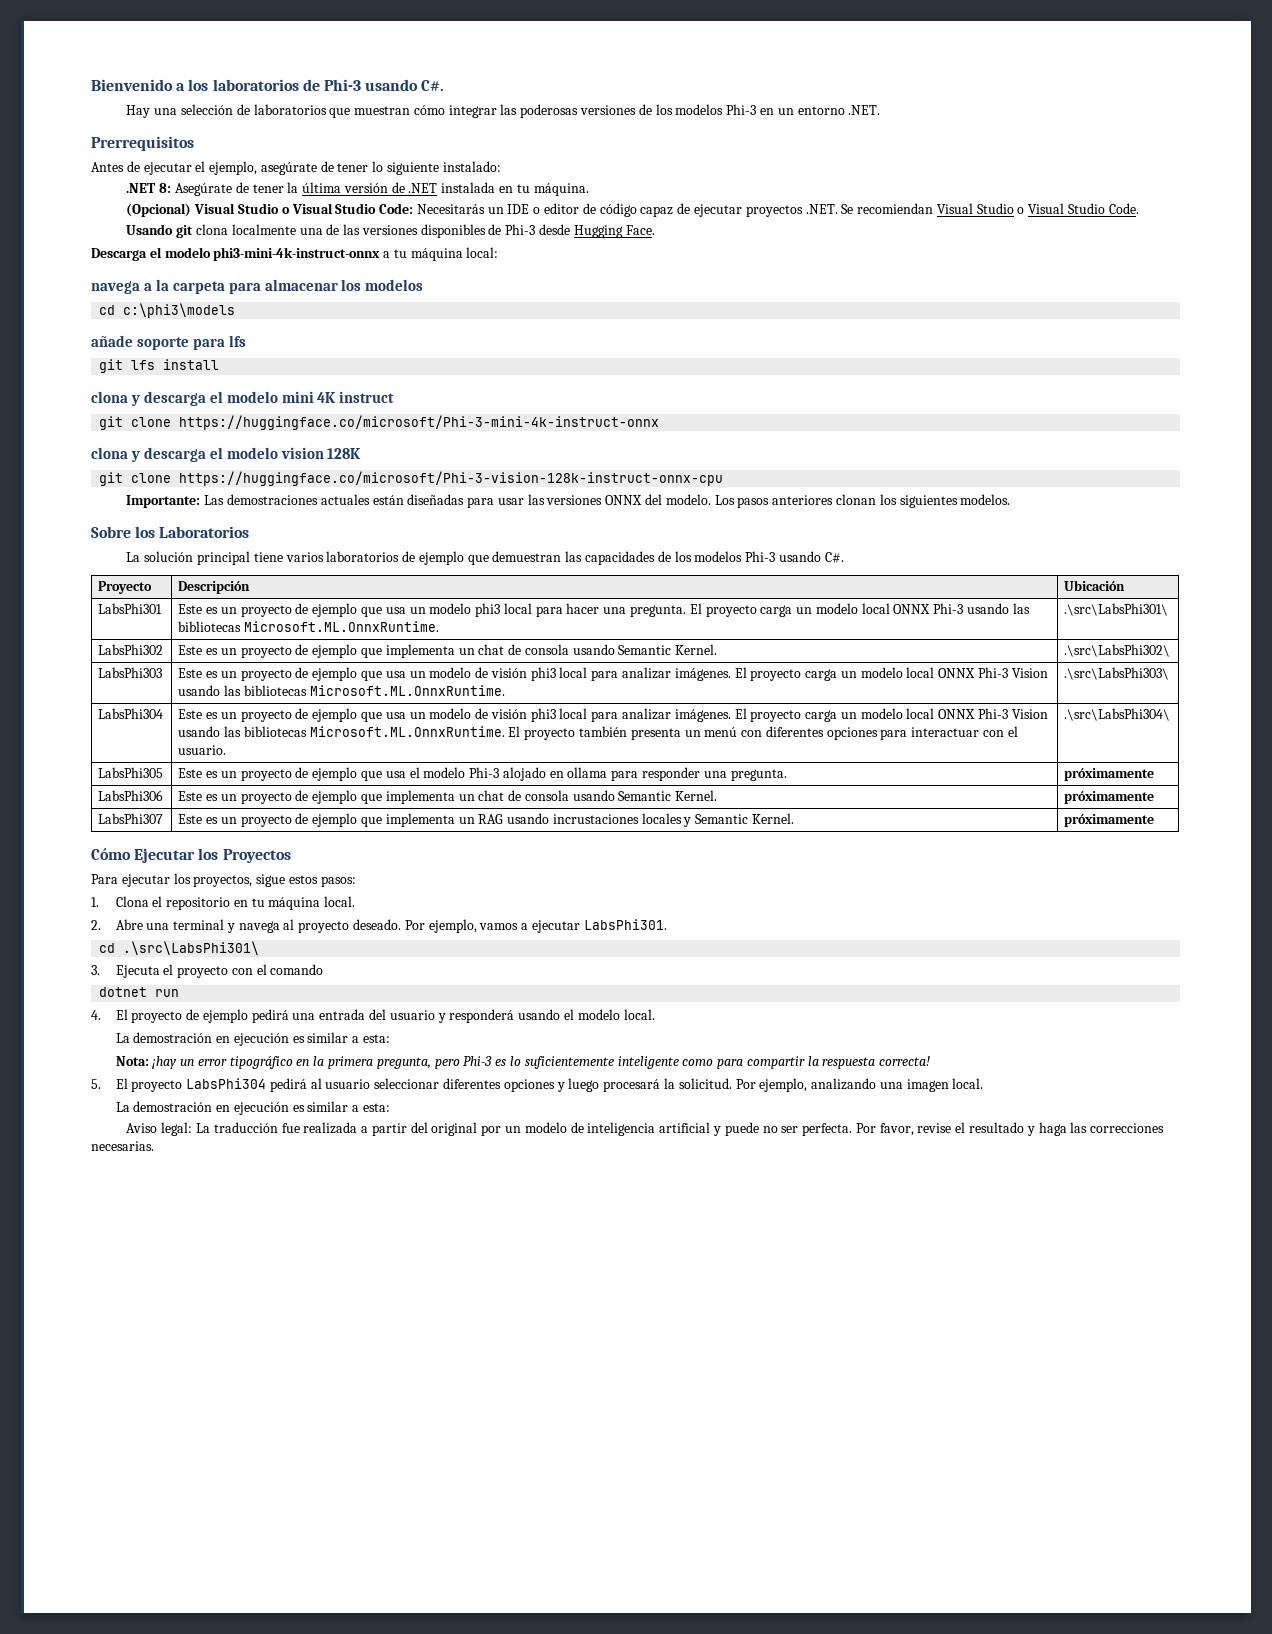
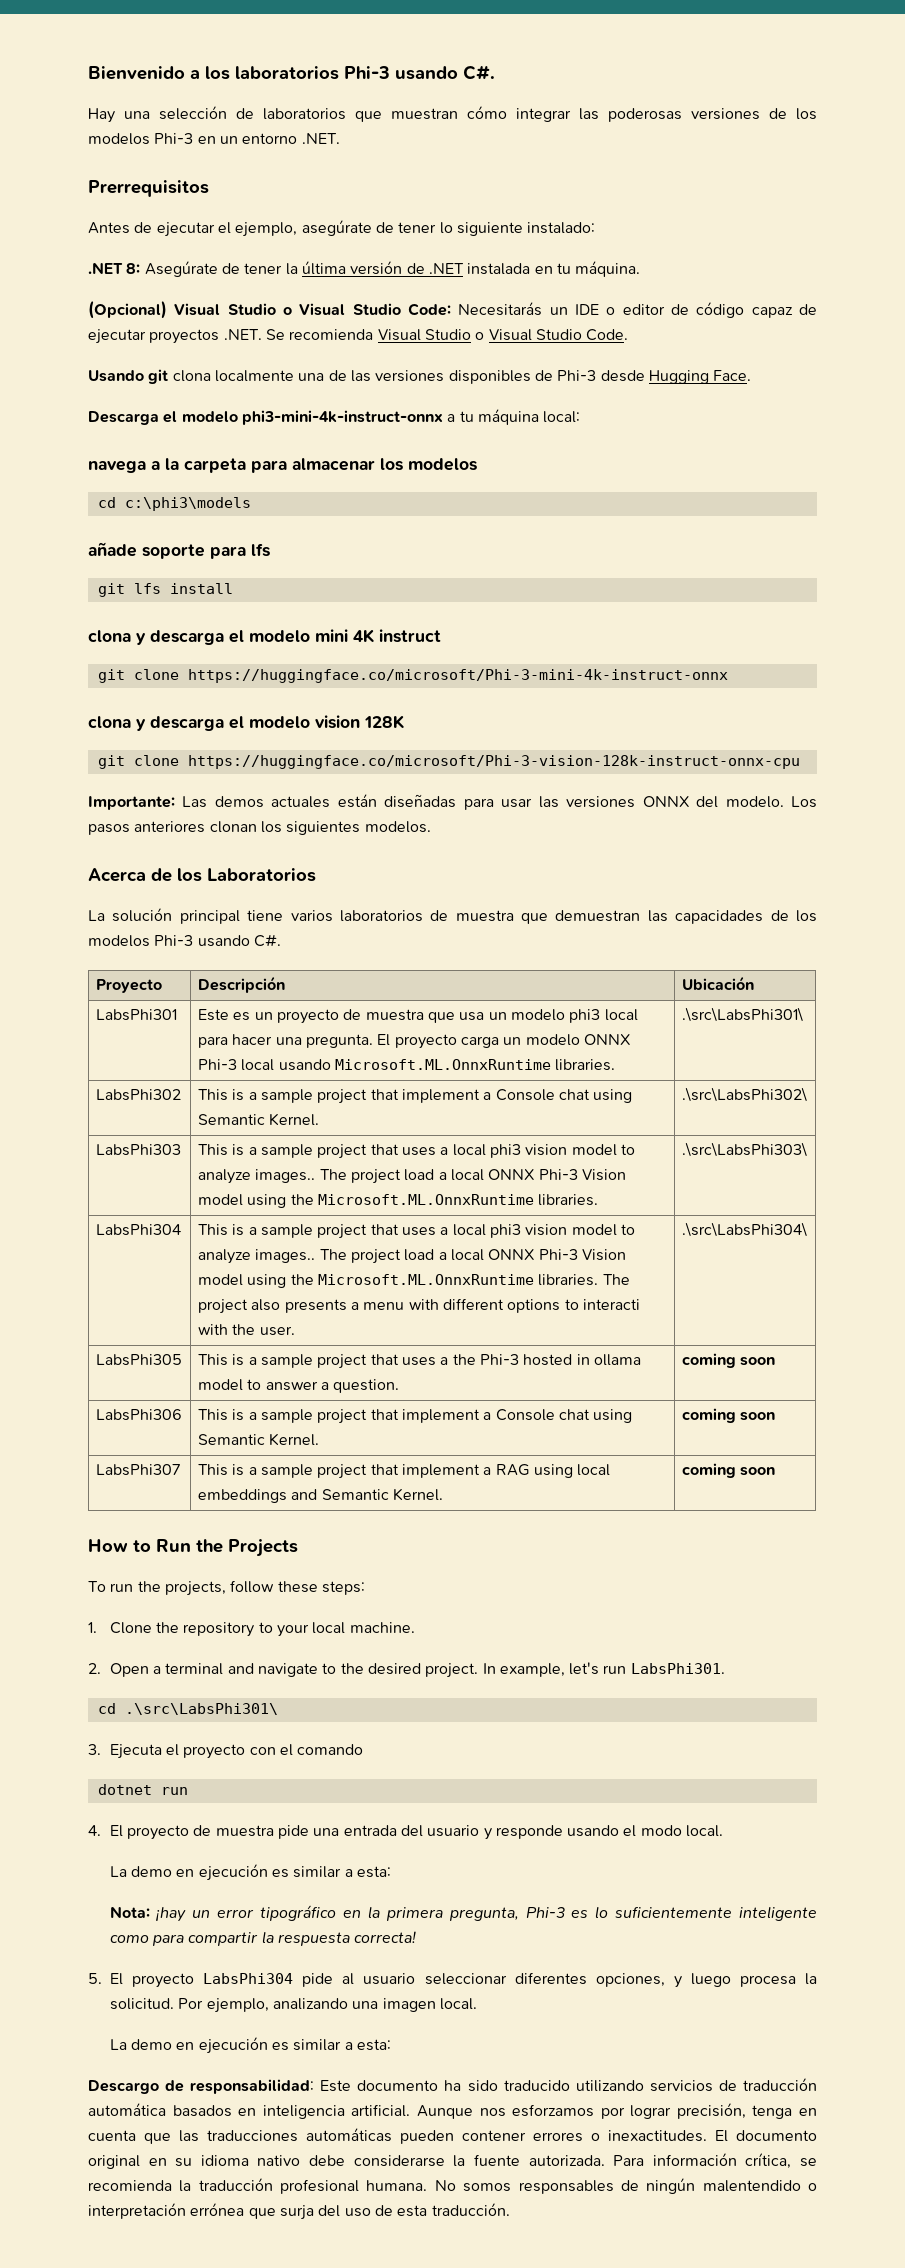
[302,79,320,91] de -> (339, 73) none
[857,203,934,214] recomiendan -> [289,329,374,340] recomienda
[227,494,319,505] demostraciones -> [214,796,264,808] demos
[91,526,131,538] Sobre -> [88,868,172,882] Acerca de
[418,551,464,565] ejemplo -> [455,910,514,922] muestra
[312,603,358,617] ejemplo -> [365,1009,424,1021] muestra
[861,603,1030,614] [178,621,440,632] [1064,603,1169,616] [98,644,164,655] [178,644,718,658] [1064,644,1171,657] [98,667,163,678] [178,667,1048,681] [178,685,505,696] [1064,667,1170,680] [98,708,164,719] [178,708,1048,722] [178,726,1018,740] [178,745,227,755] [1064,708,1171,721] [98,767,164,778] [178,767,787,781] [1064,768,1155,781] [98,790,164,801] [178,790,718,804] [1064,791,1155,804] local ONNX Phi-3 usando las bibliotecas Microsoft.ML.OnnxRuntime. | .\src\LabsPhi301\ // LabsPhi302 | Este es un proyecto de ejemplo que implementa un chat de consola usando Semantic Kernel. | .\src\LabsPhi302\ // LabsPhi303 | Este es un proyecto de ejemplo que usa un modelo de visión phi3 local para analizar imágenes. El proyecto carga un modelo local ONNX Phi-3 Vision usando las bibliotecas Microsoft.ML.OnnxRuntime. | .\src\LabsPhi303\ // LabsPhi304 | Este es un proyecto de ejemplo que usa un modelo de visión phi3 local para analizar imágenes. El proyecto carga un modelo local ONNX Phi-3 Vision usando las bibliotecas Microsoft.ML.OnnxRuntime. El proyecto también presenta un menú con diferentes opciones para interactuar con el usuario. | .\src\LabsPhi304\ // LabsPhi305 | Este es un proyecto de ejemplo que usa el modelo Phi-3 alojado en ollama para responder una pregunta. | próximamente // LabsPhi306 | Este es un proyecto de ejemplo que implementa un chat de consola usando Semantic Kernel. | próximamente -> [583,1034,631,1045] [197,1059,616,1071] [681,1007,803,1022] [95,1089,181,1101] [197,1089,633,1104] [197,1113,320,1126] [681,1087,807,1102] [95,1144,181,1156] [197,1144,635,1159] [197,1169,626,1184] [197,1194,599,1208] [681,1142,807,1157] [95,1224,181,1236] [197,1224,635,1239] [197,1249,626,1264] [197,1274,630,1288] [197,1298,640,1314] [197,1324,295,1336] [681,1222,807,1237] [95,1354,182,1366] [197,1354,641,1369] [197,1379,400,1393] [681,1353,776,1368] [95,1409,182,1421] [197,1409,633,1424] [197,1433,320,1446] [681,1408,776,1423] ONNX Phi-3 local usando Microsoft.ML.OnnxRuntime libraries. | .\src\LabsPhi301\ // LabsPhi302 | This is a sample project that implement a Console chat using Semantic Kernel. | .\src\LabsPhi302\ // LabsPhi303 | This is a sample project that uses a local phi3 vision model to analyze images.. The project load a local ONNX Phi-3 Vision model using the Microsoft.ML.OnnxRuntime libraries. | .\src\LabsPhi303\ // LabsPhi304 | This is a sample project that uses a local phi3 vision model to analyze images.. The project load a local ONNX Phi-3 Vision model using the Microsoft.ML.OnnxRuntime libraries. The project also presents a menu with different options to interacti with the user. | .\src\LabsPhi304\ // LabsPhi305 | This is a sample project that uses a the Phi-3 hosted in ollama model to answer a question. | coming soon // LabsPhi306 | This is a sample project that implement a Console chat using Semantic Kernel. | coming soon
[178,813,794,827] [1064,814,1155,827] [91,848,291,863] [91,873,356,887] [91,896,356,910] [91,919,580,933] Este es un proyecto de ejemplo que implementa un RAG usando incrustaciones locales y Semantic Kernel. | próximamente // Cómo Ejecutar los Proyectos // Para ejecutar los proyectos, sigue estos pasos: // 1. Clona el repositorio en tu máquina local. // 2. Abre una terminal y navega al proyecto deseado. Por ejemplo, vamos a ejecutar -> [197,1464,611,1479] [197,1488,443,1503] [681,1463,776,1478] [88,1539,298,1557] [88,1580,365,1596] [88,1622,415,1637] [88,1662,627,1678] This is a sample project that implement a RAG using local embeddings and Semantic Kernel. | coming soon // How to Run the Projects // To run the projects, follow these steps: // 1. Clone the repository to your local machine. // 2. Open a terminal and navigate to the desired project. In example, let's run
[202,1009,289,1023] ejemplo pedirá -> [215,1825,309,1839] muestra pide
[449,1009,515,1023] responderá -> [495,1825,563,1839] responde
[577,1009,655,1020] [115,1032,213,1043] modelo local. // La demostración -> [640,1825,724,1837] [109,1866,172,1877] modo local. // La demo
[434,1059,460,1069] pero -> (519, 1914) none
[269,1078,307,1092] pedirá -> [302,1973,334,1987] pide
[503,1079,555,1092] opciones -> [595,1973,665,1987] opciones,
[603,1079,661,1092] procesará -> [739,1975,796,1987] procesa
[133,1101,391,1115] [126,1122,1165,1136] [91,1141,154,1151] demostración en ejecución es similar a esta: // Aviso legal: La traducción fue realizada a partir del original por un modelo de inteligencia artificial y puede no ser perfecta. Por favor, revise el resultado y haga las correcciones necesarias. -> [130,2037,391,2054] [88,2078,817,2094] [88,2103,818,2119] [88,2128,817,2144] [88,2153,818,2169] [88,2178,818,2194] [88,2203,510,2220] demo en ejecución es similar a esta: // Descargo de responsabilidad: Este documento ha sido traducido utilizando servicios de traducción automática basados en inteligencia artificial. Aunque nos esforzamos por lograr precisión, tenga en cuenta que las traducciones automáticas pueden contener errores o inexactitudes. El documento original en su idioma nativo debe considerarse la fuente autorizada. Para información crítica, se recomienda la traducción profesional humana. No somos responsables de ningún malentendido o interpretación errónea que surja del uso de esta traducción.

